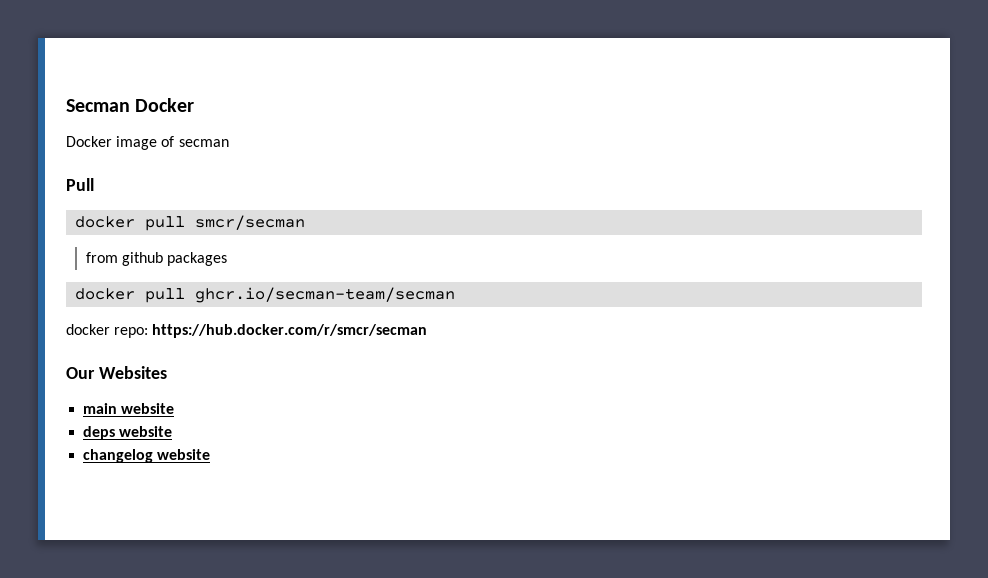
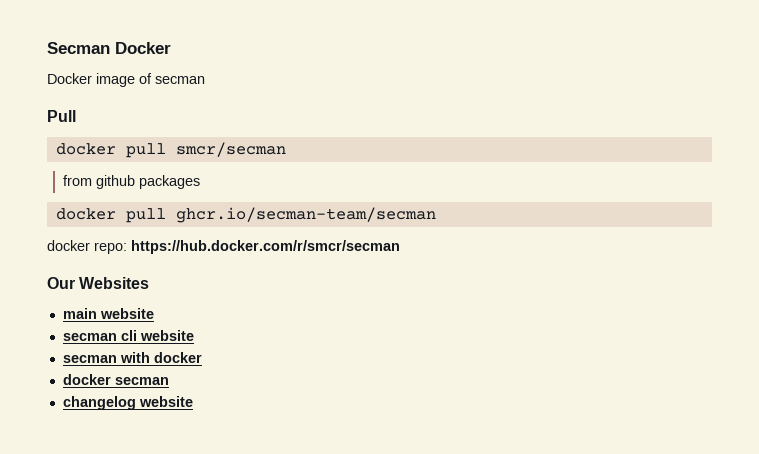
[83,426,173,440] deps website -> [62,330,194,341] [62,352,202,363] [62,374,169,385] secman cli website // secman with docker // docker secman

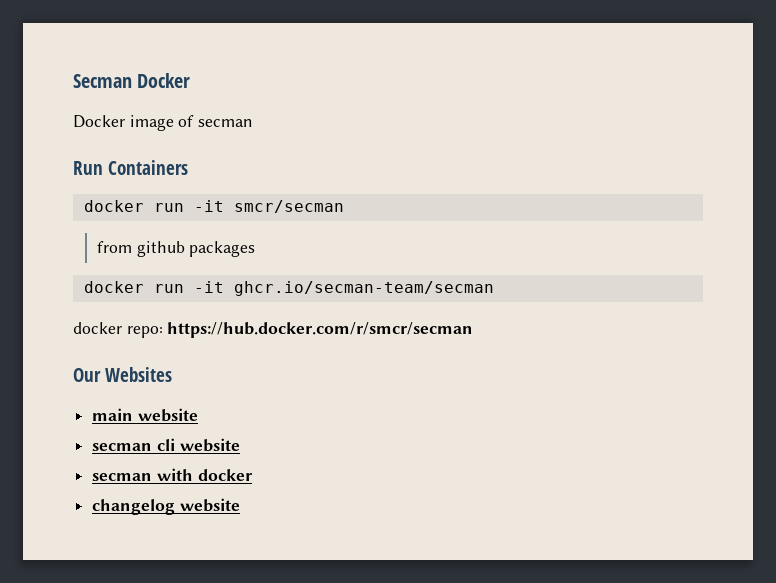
[47,110,76,122] [55,143,166,158] Pull // docker pull -> [73,160,188,175] [83,200,224,212] Run Containers // docker run -it
[125,208,166,223] pull -> [153,281,224,293] run -it
[62,374,169,385] // docker secman -> (253, 475) none

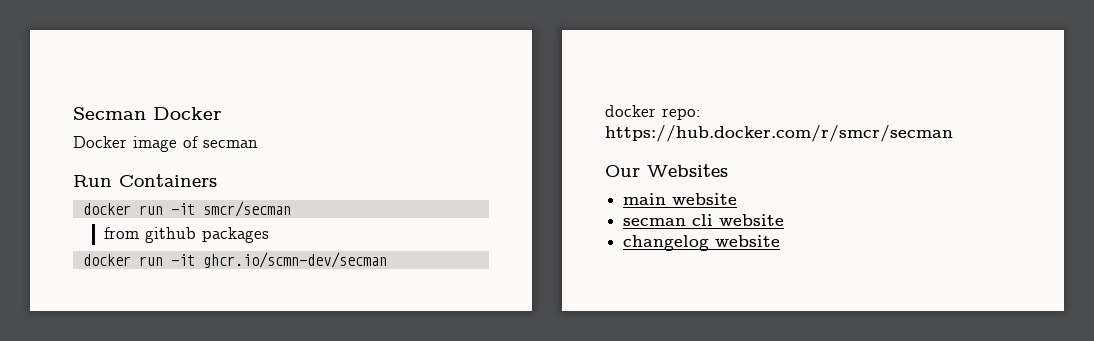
[233,281,494,296] ghcr.io/secman-team/secman -> [202,252,387,268] ghcr.io/scmn-dev/secman
[92,468,253,481] // secman with docker -> (785, 220) none

